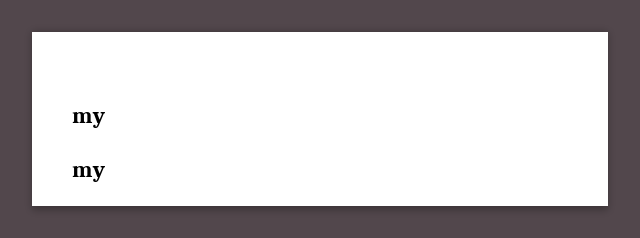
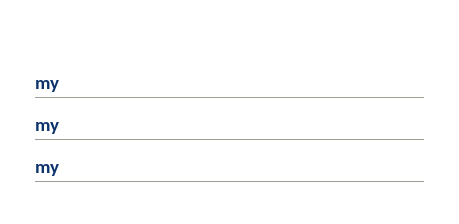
[72,112,105,128] [72,166,105,182] my // my -> [35,80,59,92] [35,122,59,134] [35,164,59,176] my // my // my

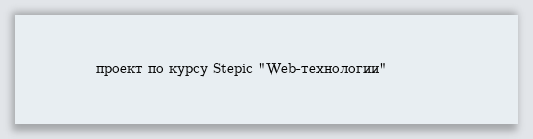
[35,80,59,92] [35,122,59,134] [35,164,59,176] my // my // my -> [96,63,387,77] проект по курсу Stepic "Web-технологии"

